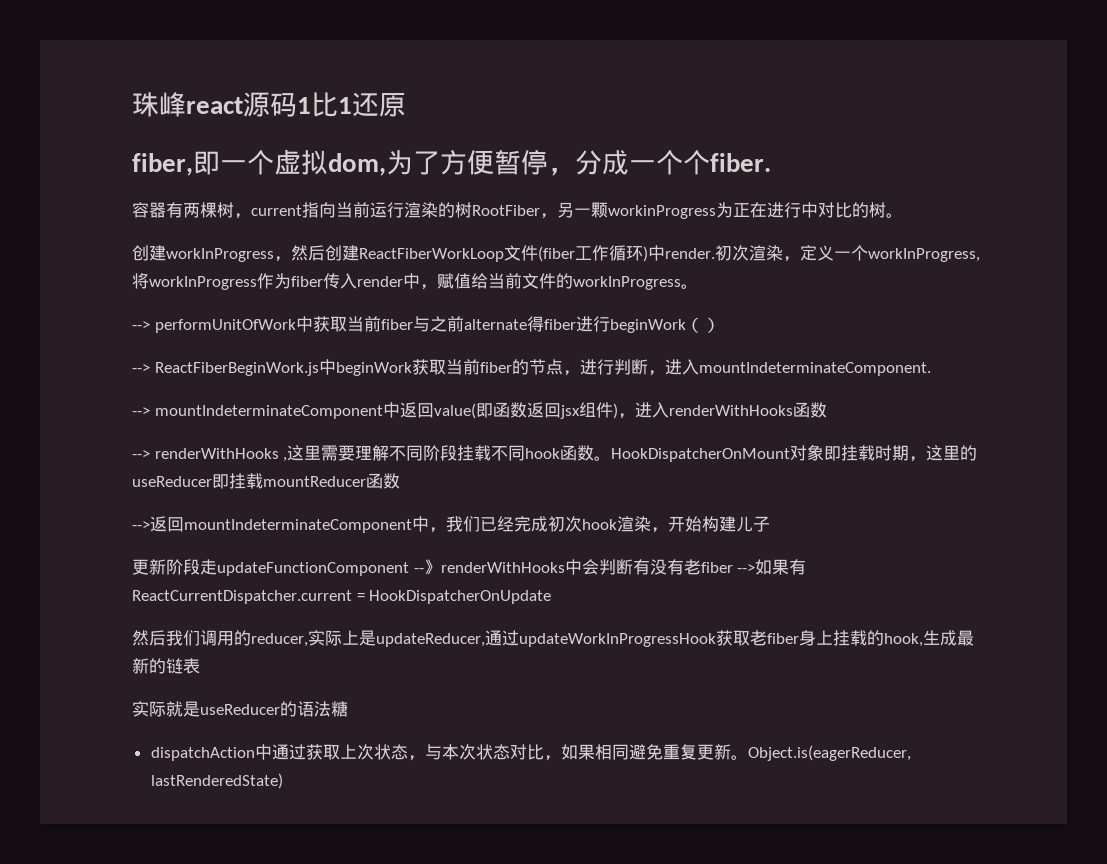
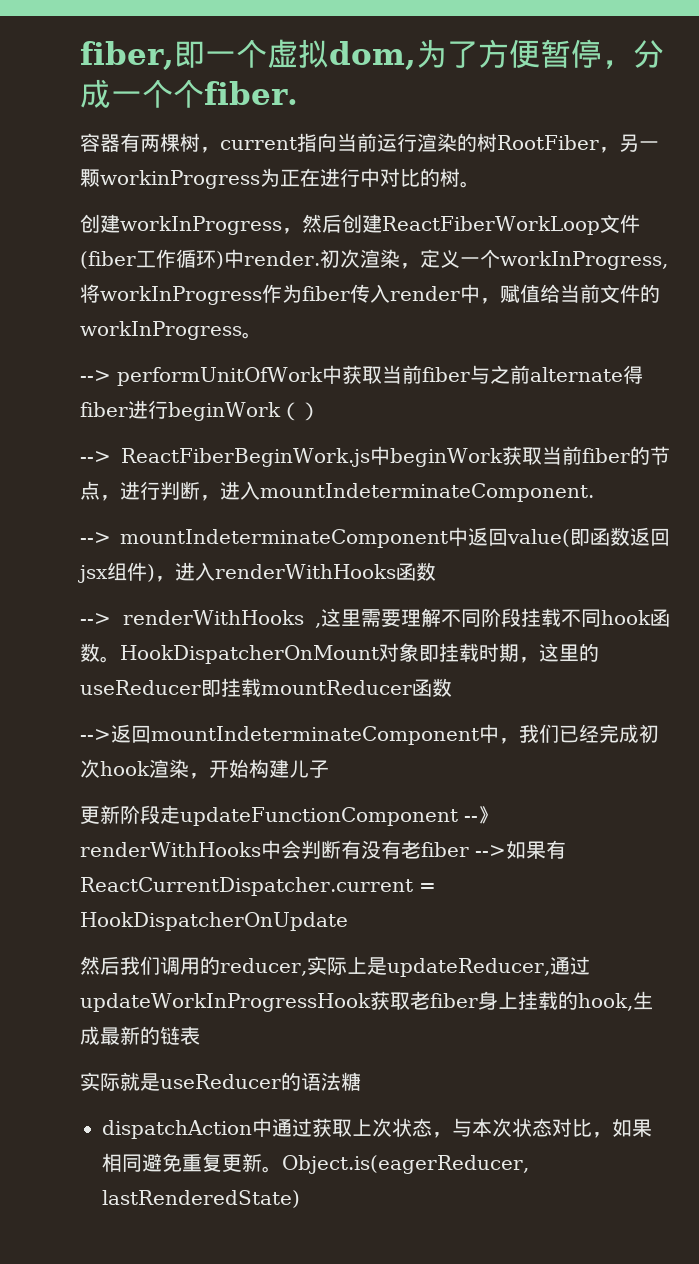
[132,92,406,117] 珠峰react源码1比1还原 // -> (80, 55) none

